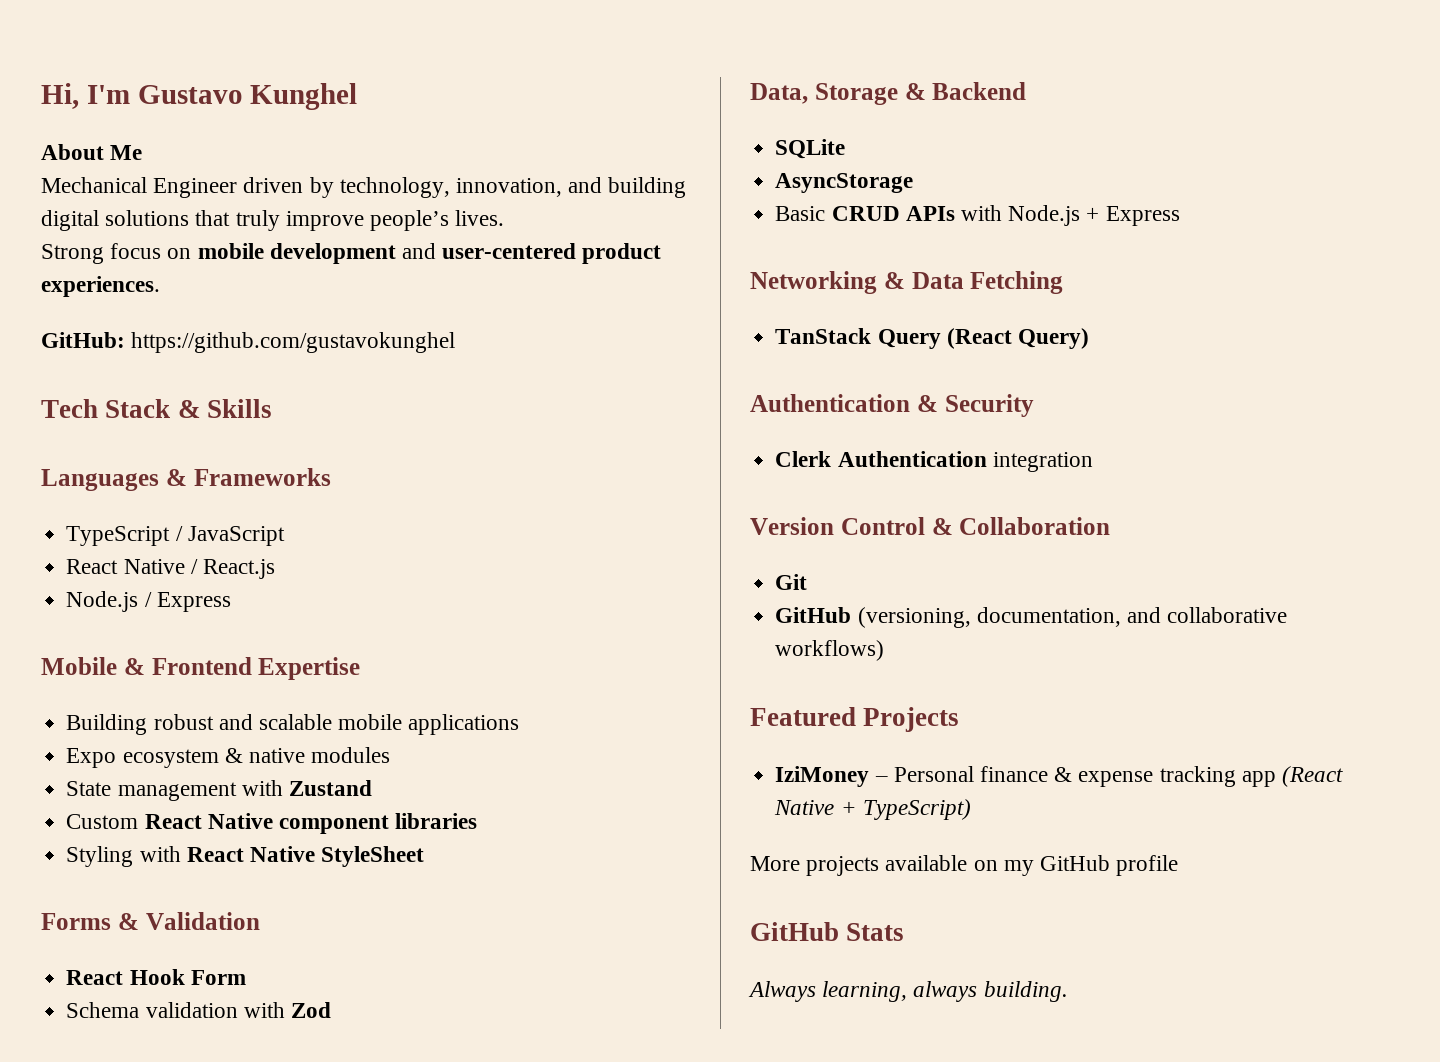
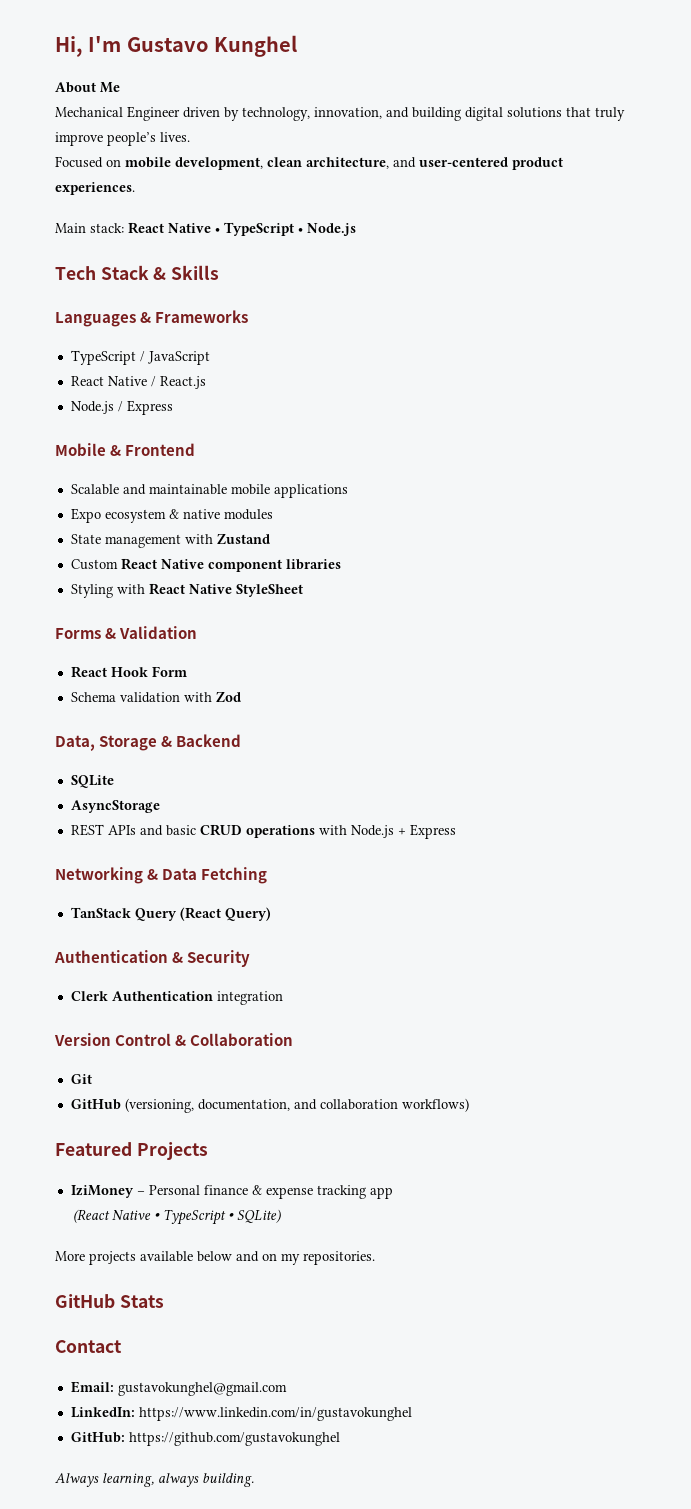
[41,243,662,264] [41,276,160,297] [41,332,456,353] Strong focus on mobile development and user-centered product experiences. // GitHub: https://github.com/gustavokunghel -> [55,156,563,170] [55,182,135,195] [55,222,356,236] Focused on mobile development, clean architecture, and user-centered product experiences. // Main stack: React Native • TypeScript • Node.js
[258,657,361,680] [66,714,332,735] Expertise // Building robust and scalable -> [70,484,227,495] // Scalable and maintainable
[775,206,955,221] Basic CRUD APIs -> [70,824,315,838] REST APIs and basic CRUD operations
[1167,607,1288,623] collaborative -> [319,1099,398,1110] collaboration
(1276, 779) none -> (393, 1193) //
[840,799,971,820] + TypeScript) -> [154,1209,282,1225] • TypeScript • SQLite)
[973,855,1179,876] [750,922,905,941] on my GitHub profile // GitHub Stats -> [197,1251,375,1265] [55,1294,164,1308] [55,1340,122,1353] [70,1381,287,1396] [70,1407,412,1421] [70,1432,340,1446] below and on my repositories. // GitHub Stats // Contact // Email: gustavokunghel@gmail.com // LinkedIn: https://www.linkedin.com/in/gustavokunghel // GitHub: https://github.com/gustavokunghel

